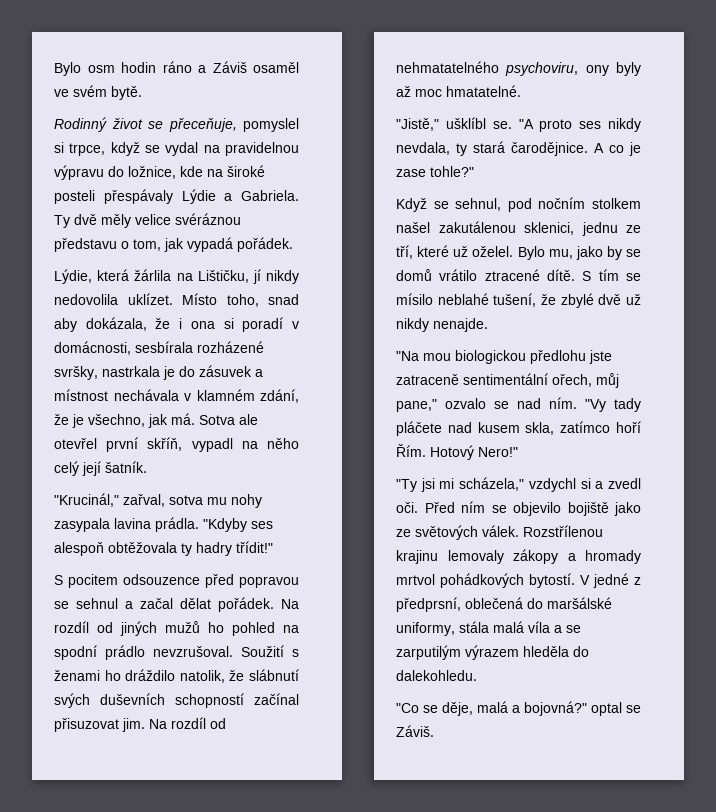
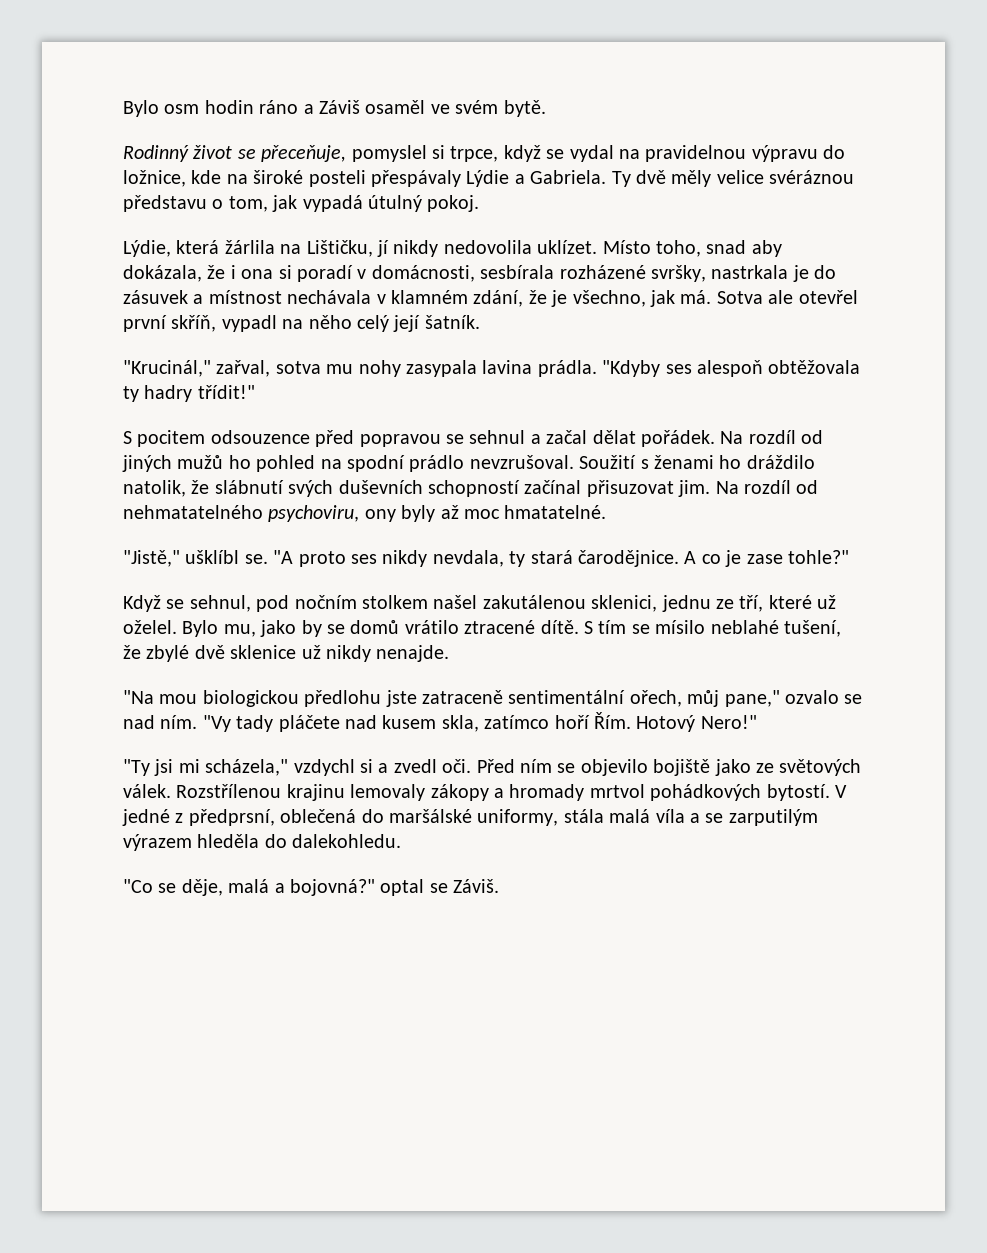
[237,237,293,252] pořádek. -> [368,195,480,212] útulný pokoj.
(622, 299) none -> [230,645,297,659] sklenice

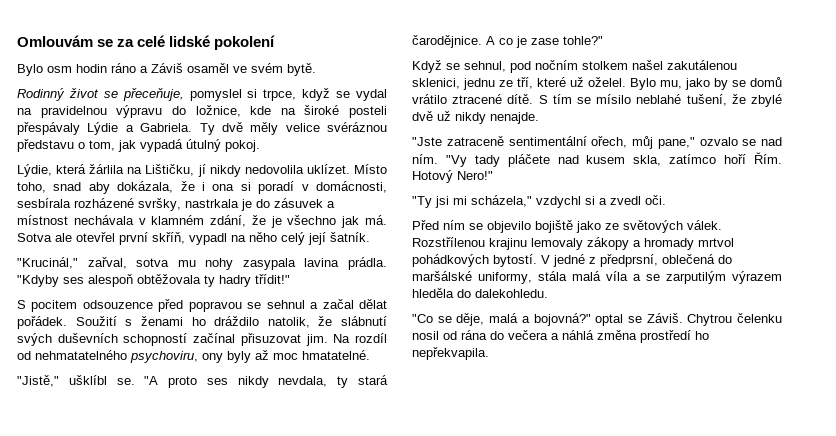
(123, 108) none -> [17,35,276,50] Omlouvám se za celé lidské pokolení //
[572,290,646,307] všechno, -> [287,215,337,225] všechno
[720,430,824,444] [122,455,574,472] Na rozdíl od jiných mužů ho pohled na spodní prádlo nevzrušoval. -> (67, 322) none
[230,645,297,659] sklenice -> (433, 116) none
[123,690,417,707] "Na mou biologickou předlohu jste -> [412,137,442,146] "Jste
(472, 766) none -> (666, 200) //
(500, 886) none -> [687,313,782,326] [412,330,709,343] [412,347,489,360] Chytrou čelenku nosil od rána do večera a náhlá změna prostředí ho nepřekvapila.

